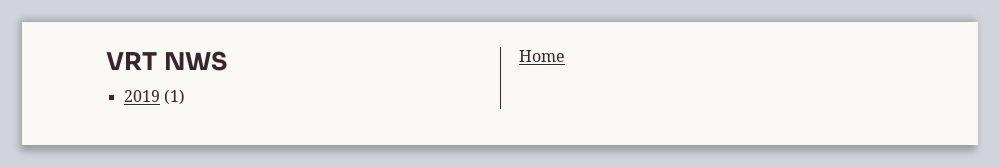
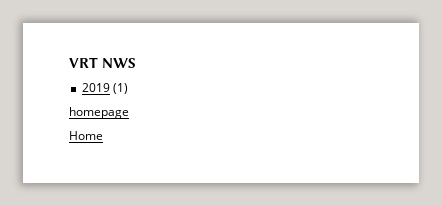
(185, 97) none -> [69,107,129,119] // homepage

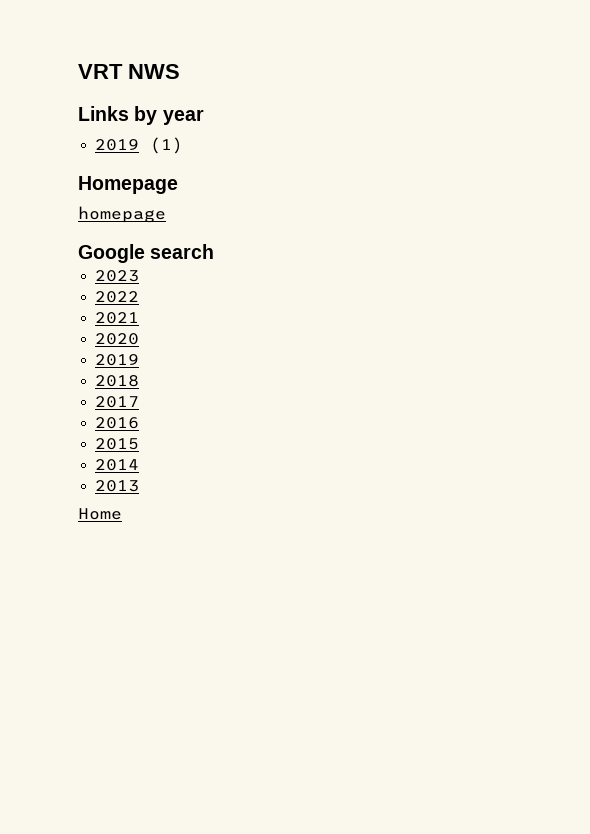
(136, 63) none -> [78,106,204,125] // Links by year
(128, 88) none -> [78,176,178,194] // Homepage
(129, 113) none -> [78,244,215,263] [95,270,140,282] [95,291,140,303] [95,312,140,324] [95,333,140,345] [95,354,140,366] [95,375,140,387] [95,396,140,408] [95,417,140,429] [95,438,140,450] [95,459,140,471] [95,480,140,492] // Google search // 2023 // 2022 // 2021 // 2020 // 2019 // 2018 // 2017 // 2016 // 2015 // 2014 // 2013

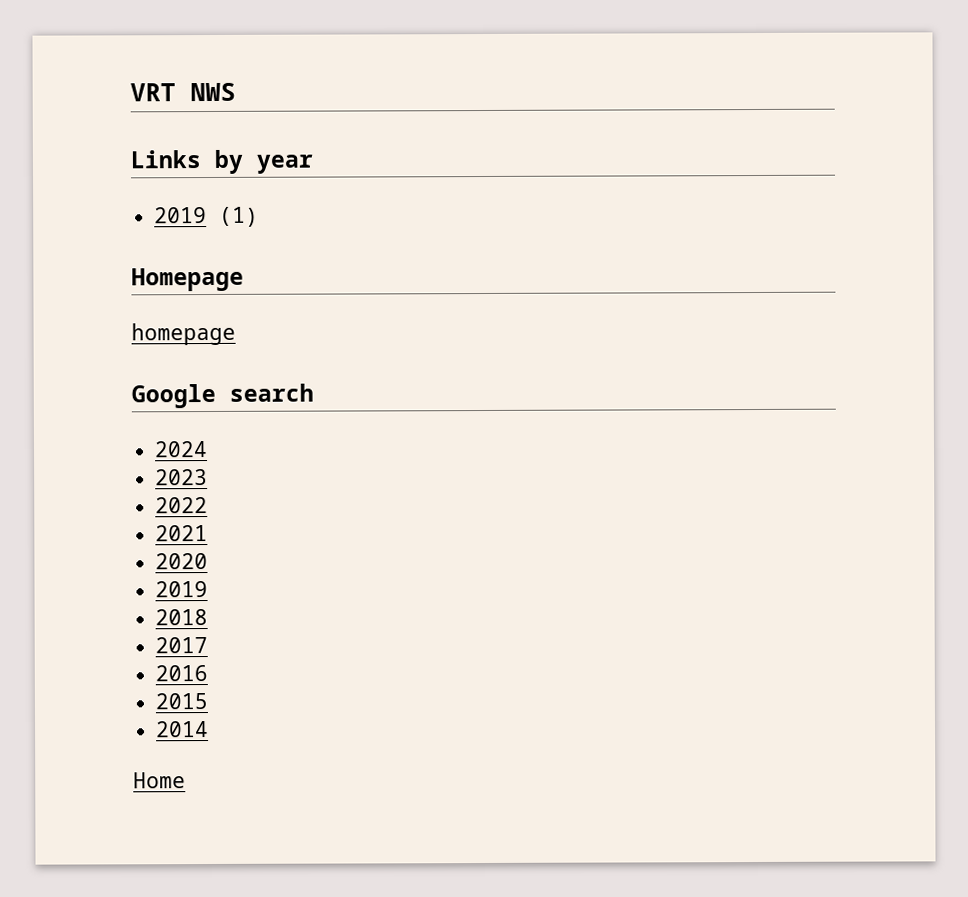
(215, 251) none -> [154,441,209,458] // 2024
[95,480,140,492] // 2013 -> (210, 729) none

